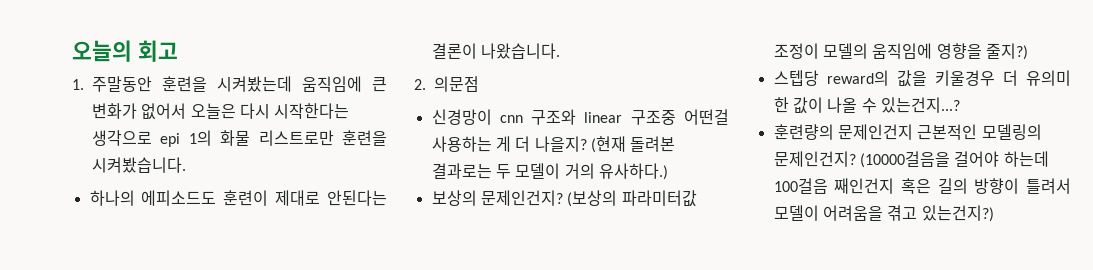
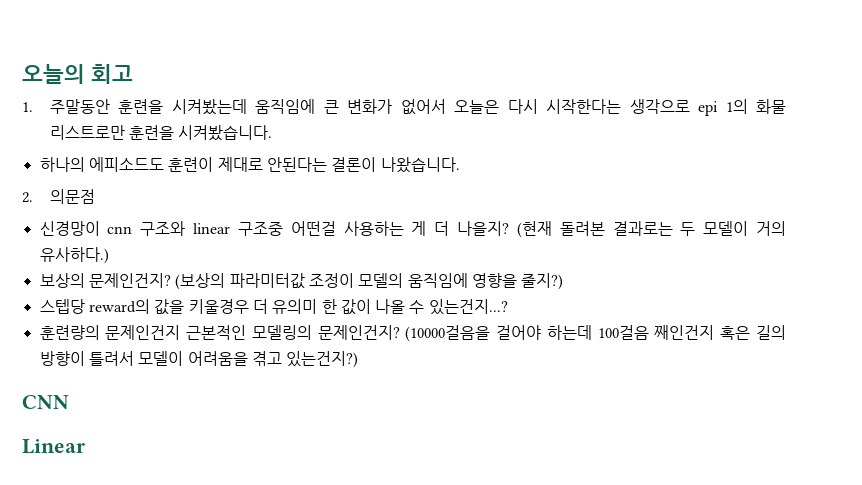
(994, 213) none -> [22,395,69,409] [22,439,85,454] // CNN // Linear

